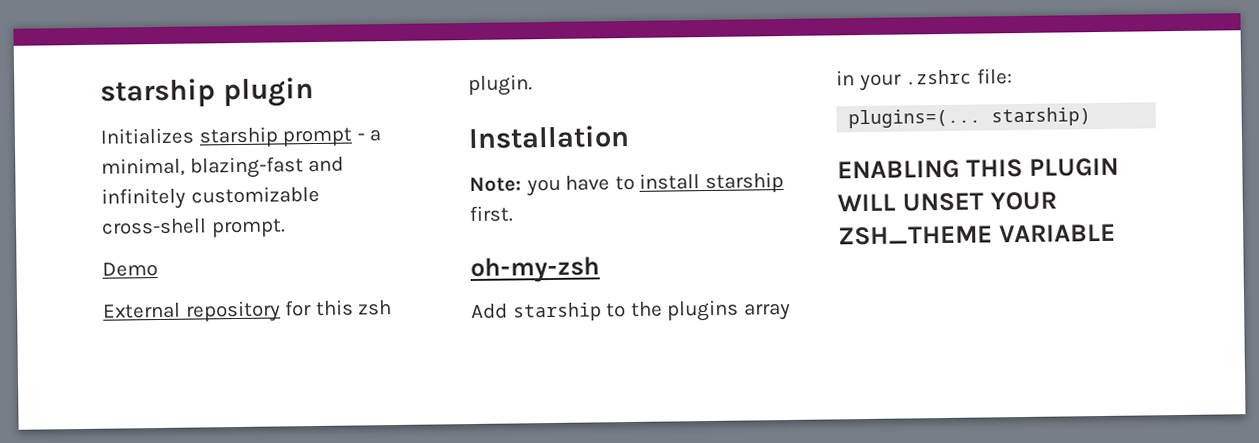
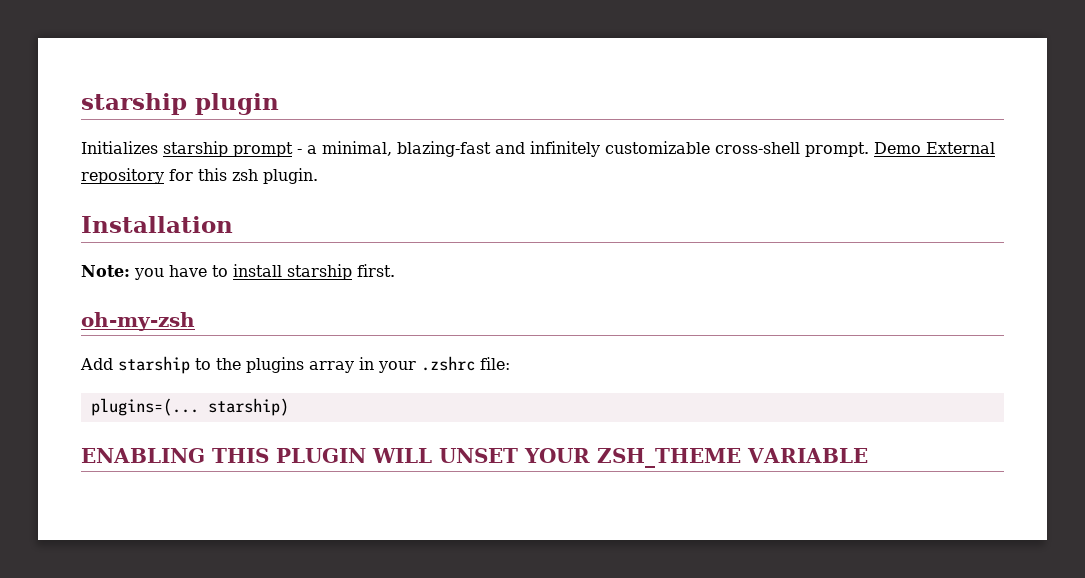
(286, 228) // -> (869, 149) none
(158, 269) // -> (921, 148) none

